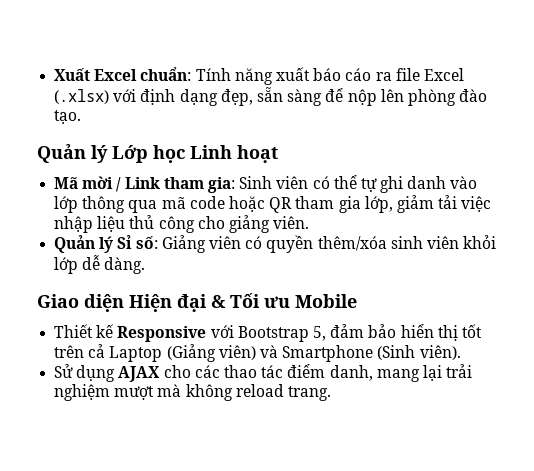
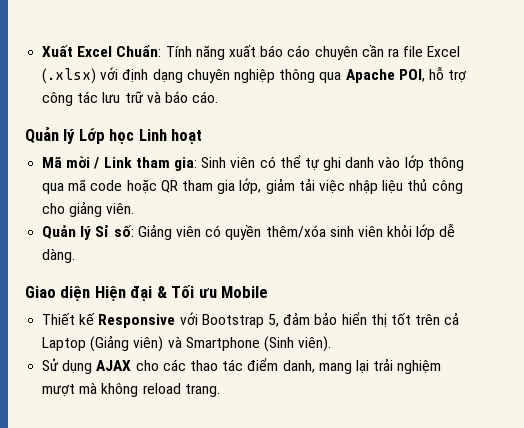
[140,67,192,81] chuẩn: -> [116,45,162,57] Chuẩn:
(372, 74) none -> [314,44,384,60] chuyên cần
[220,87,488,106] [54,110,82,124] đẹp, sẵn sàng để nộp lên phòng đào tạo. -> [186,66,468,83] [42,91,219,106] chuyên nghiệp thông qua Apache POI, hỗ trợ công tác lưu trữ và báo cáo.

